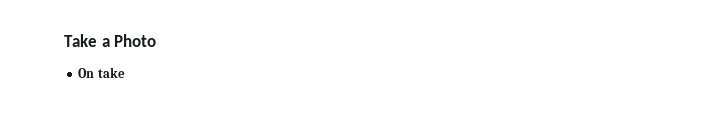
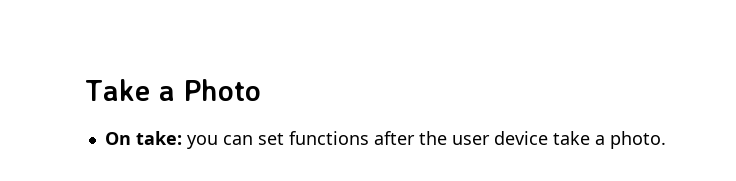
[97,67,125,78] take -> [135,131,666,149] take: you can set functions after the user device take a photo.

